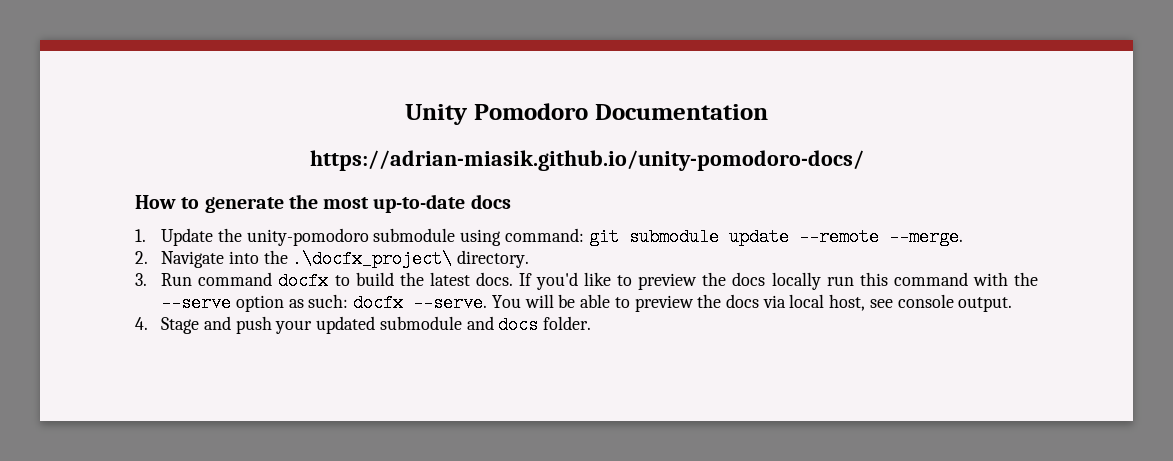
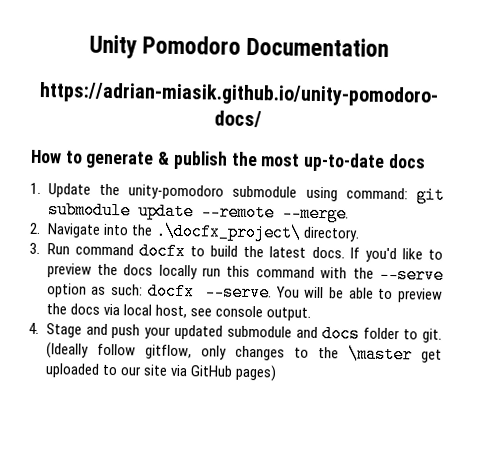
(284, 205) none -> [157,150,228,170] & publish
[543,316,592,330] folder. -> [363,327,442,343] [45,342,443,364] [44,363,277,382] folder to git. (Ideally follow gitflow, only changes to the \master get uploaded to our site via GitHub pages)

